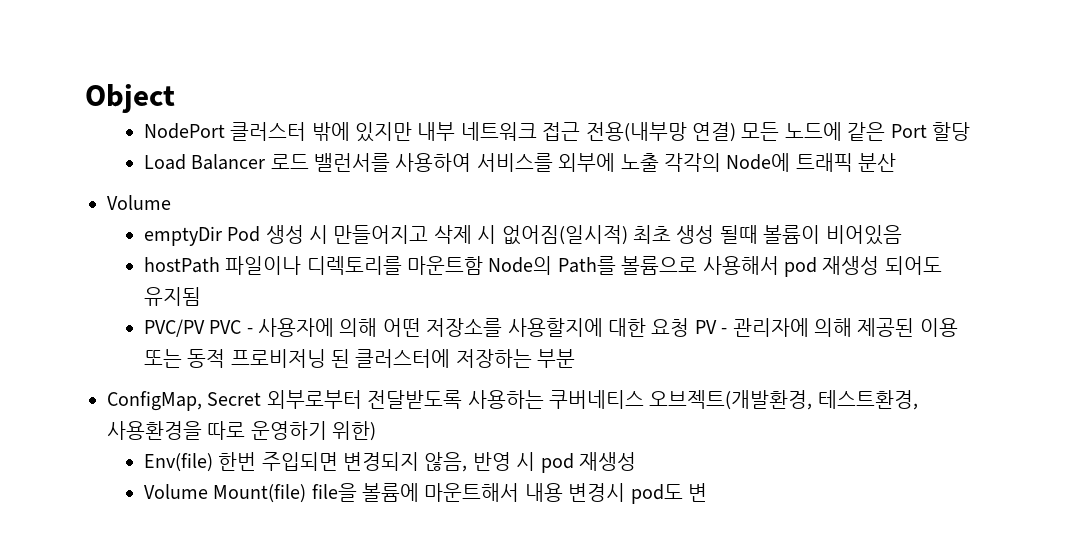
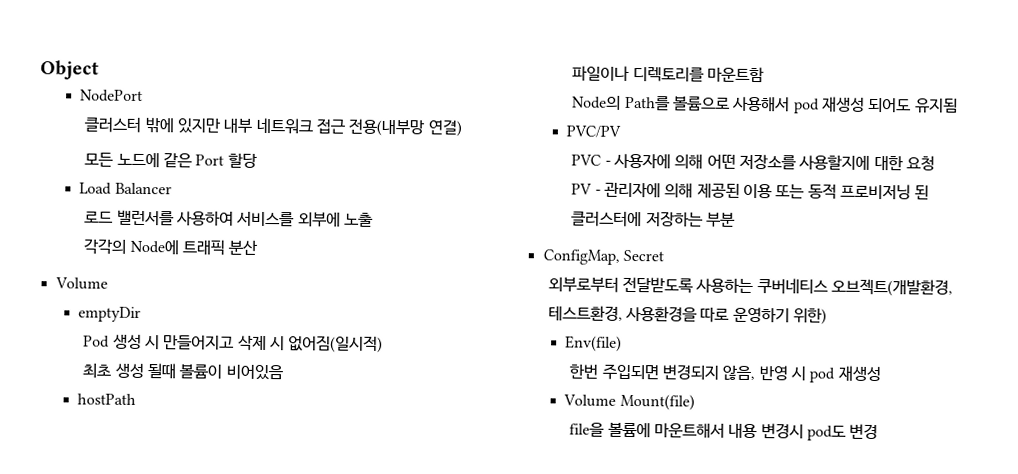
(225, 131) none -> (144, 95) //
(736, 132) none -> (462, 128) //
(266, 162) none -> (172, 188) //
(659, 162) none -> (375, 219) //
(222, 236) none -> (142, 314) //
(628, 235) none -> (384, 344) //
(220, 265) none -> (137, 399) //
(483, 265) none -> (766, 74) //
(205, 328) none -> (622, 131) //
(690, 327) none -> (935, 163) //
(262, 399) none -> (664, 255) //
(213, 462) none -> (623, 343) //
(307, 493) none -> (695, 402) //
[687,483,707,502] 변 -> [849,423,879,440] 변경

